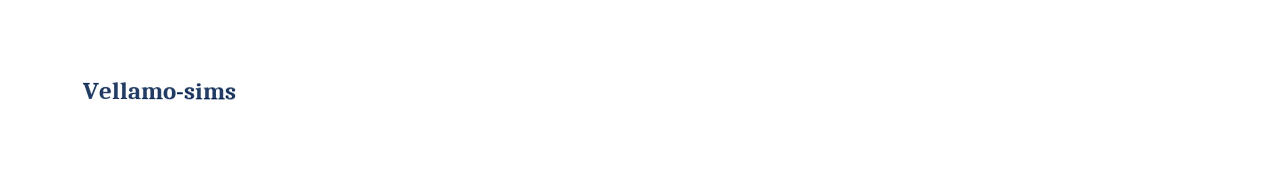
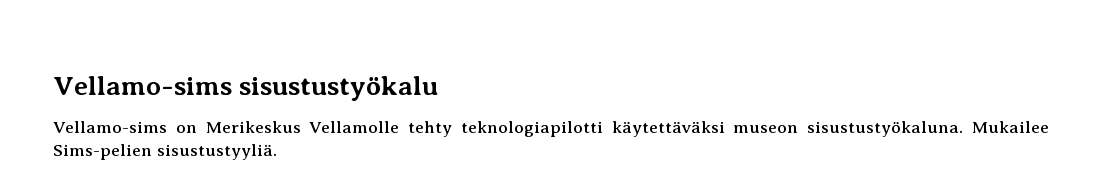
[81,81,237,100] Vellamo-sims -> [53,76,439,101] [53,121,1049,137] [53,144,277,160] Vellamo-sims sisustustyökalu // Vellamo-sims on Merikeskus Vellamolle tehty teknologiapilotti käytettäväksi museon sisustustyökaluna. Mukailee Sims-pelien sisustustyyliä.

